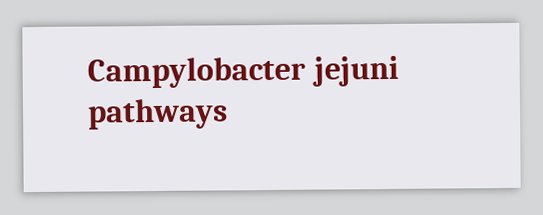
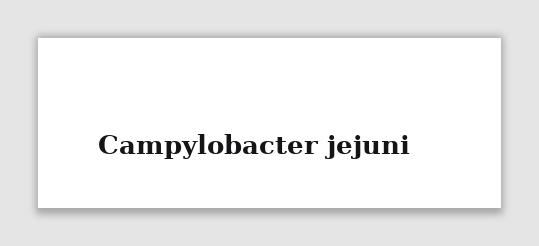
[87,98,228,130] pathways -> (410, 147) none

